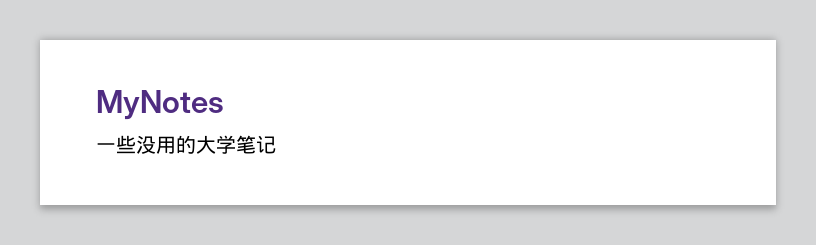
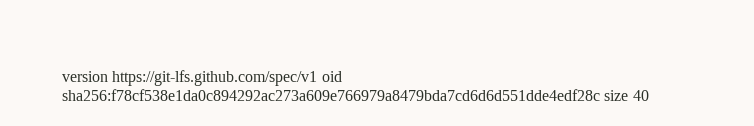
[96,90,224,120] [96,135,276,154] MyNotes // 一些没用的大学笔记 -> [62,70,342,86] [62,89,649,101] version https://git-lfs.github.com/spec/v1 oid sha256:f78cf538e1da0c894292ac273a609e766979a8479bda7cd6d6d551dde4edf28c size 40

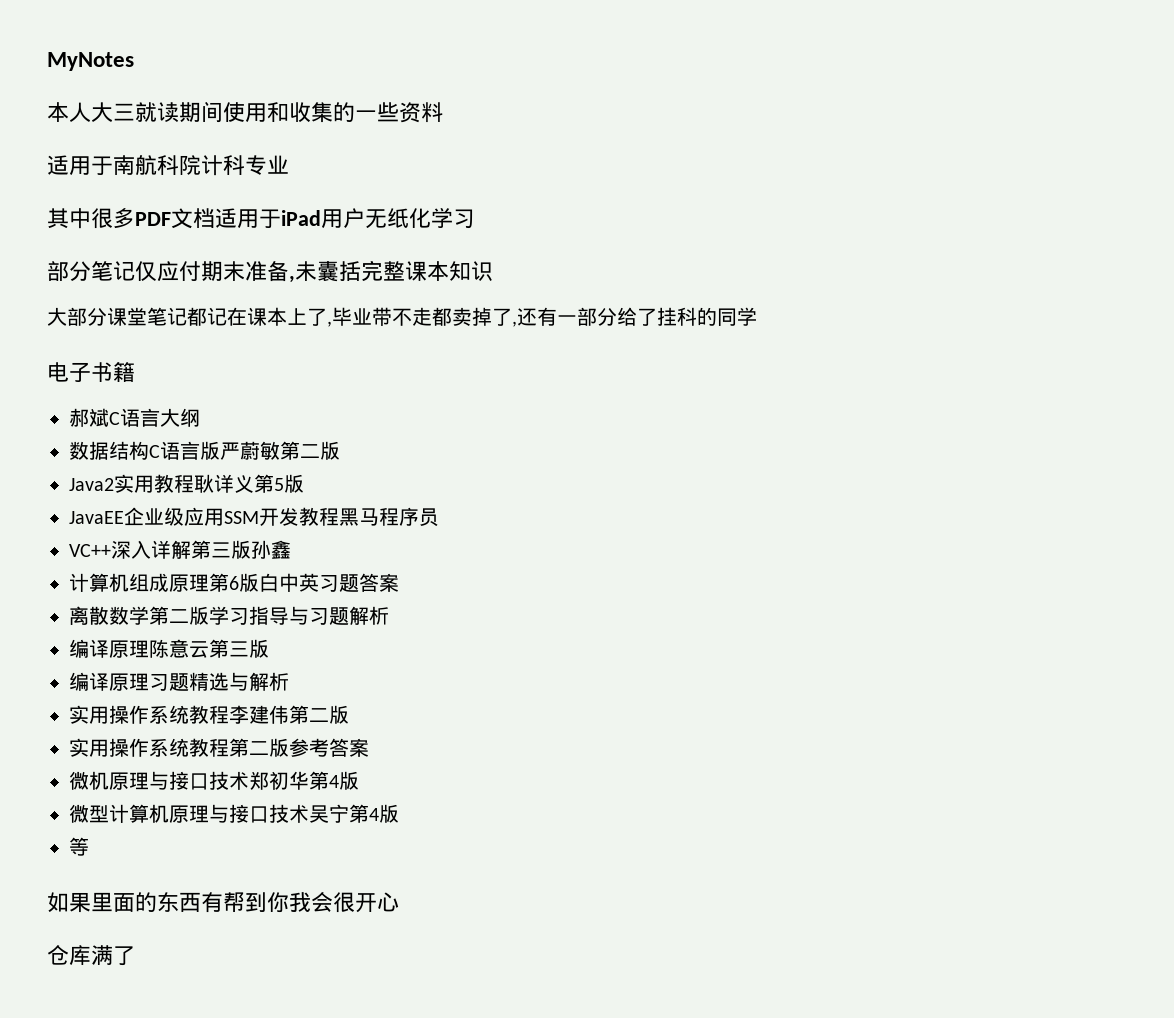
[62,70,342,86] [62,89,649,101] version https://git-lfs.github.com/spec/v1 oid sha256:f78cf538e1da0c894292ac273a609e766979a8479bda7cd6d6d551dde4edf28c size 40 -> [47,52,134,71] [47,101,443,123] [47,155,289,176] [47,208,475,229] [47,260,493,283] [47,307,757,327] [47,362,135,382] [69,408,200,427] [69,441,340,460] [69,474,304,493] [69,507,439,527] [69,540,291,559] [69,573,399,592] [69,606,389,625] [69,639,269,658] [69,672,289,691] [69,705,349,724] [69,738,369,757] [69,771,359,790] [69,804,399,823] [69,837,89,856] [47,892,399,913] [47,945,135,966] MyNotes // 本人大三就读期间使用和收集的一些资料 // 适用于南航科院计科专业 // 其中很多PDF文档适用于iPad用户无纸化学习 // 部分笔记仅应付期末准备,未囊括完整课本知识 // 大部分课堂笔记都记在课本上了,毕业带不走都卖掉了,还有一部分给了挂科的同学 // 电子书籍 // 郝斌C语言大纲 // 数据结构C语言版严蔚敏第二版 // Java2实用教程耿详义第5版 // JavaEE企业级应用SSM开发教程黑马程序员 // VC++深入详解第三版孙鑫 // 计算机组成原理第6版白中英习题答案 // 离散数学第二版学习指导与习题解析 // 编译原理陈意云第三版 // 编译原理习题精选与解析 // 实用操作系统教程李建伟第二版 // 实用操作系统教程第二版参考答案 // 微机原理与接口技术郑初华第4版 // 微型计算机原理与接口技术吴宁第4版 // 等 // 如果里面的东西有帮到你我会很开心 // 仓库满了

